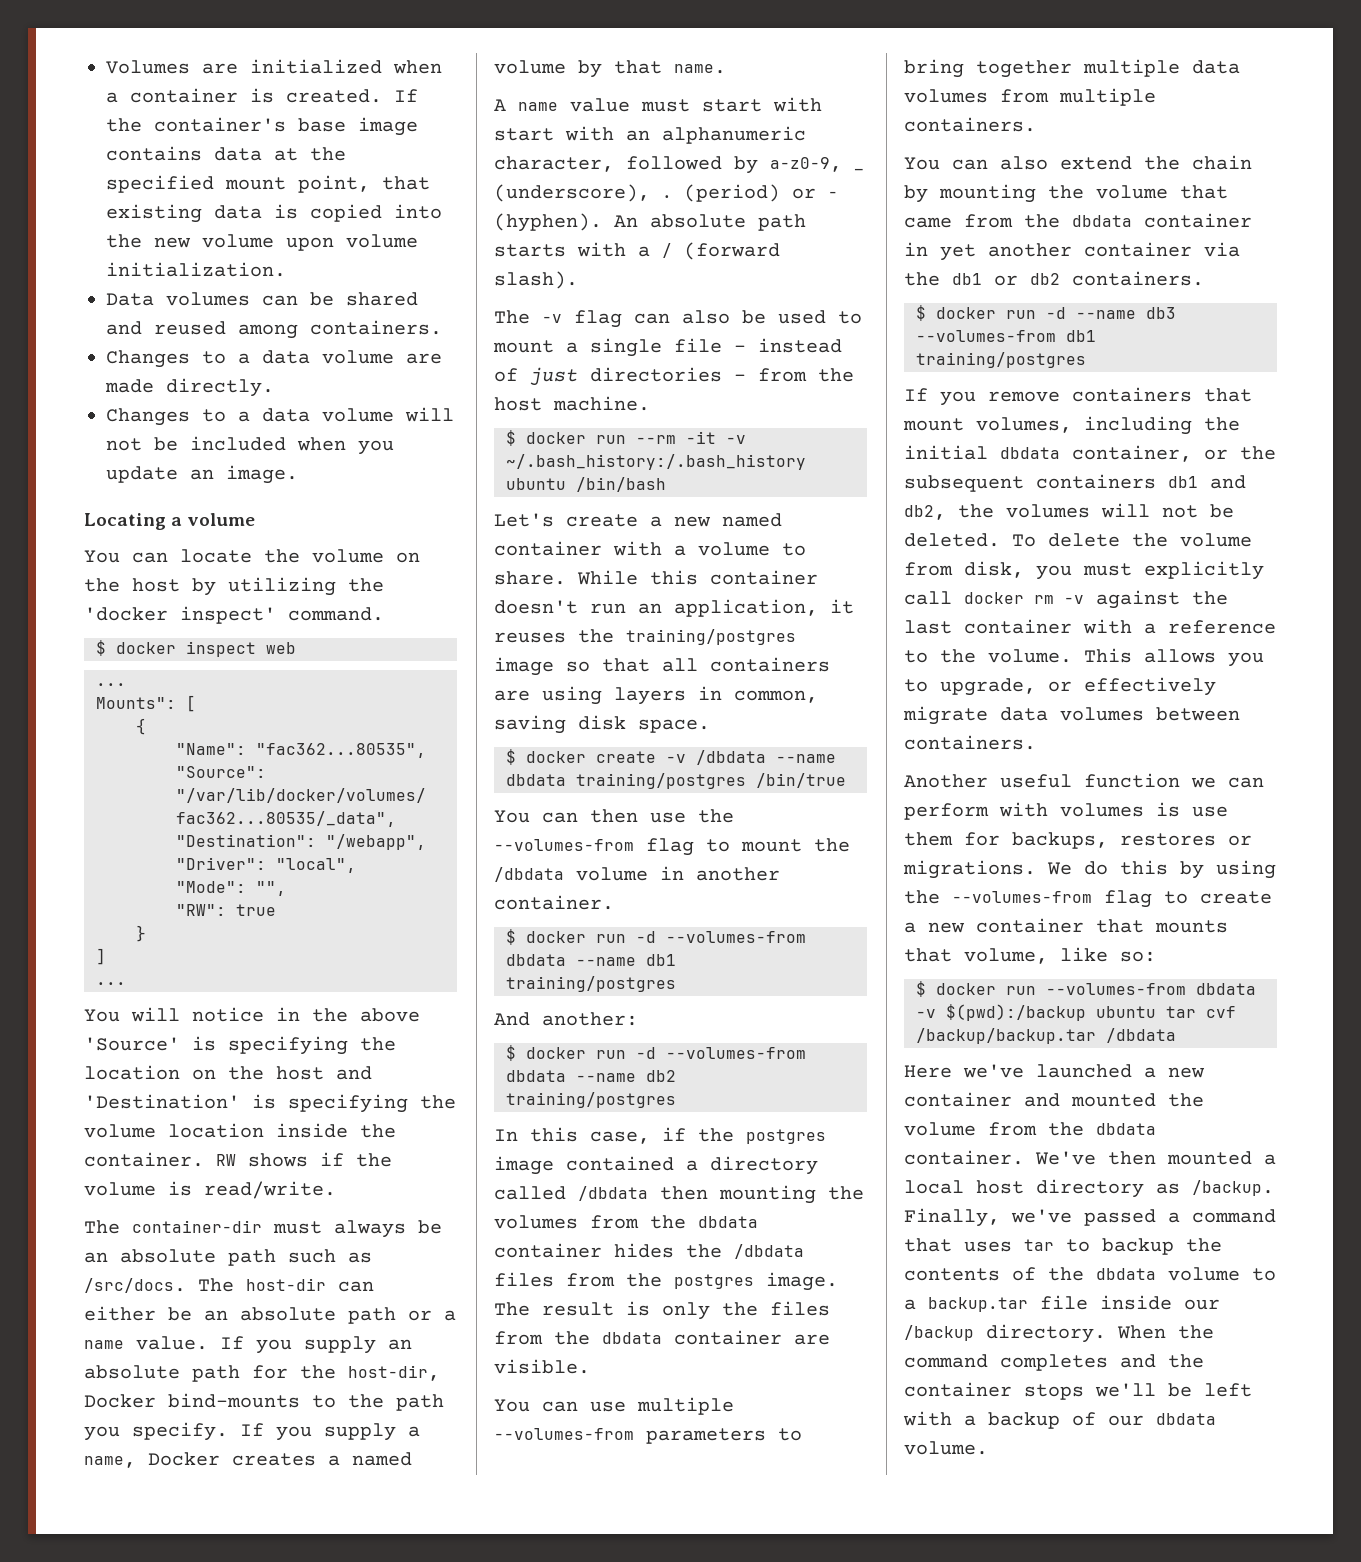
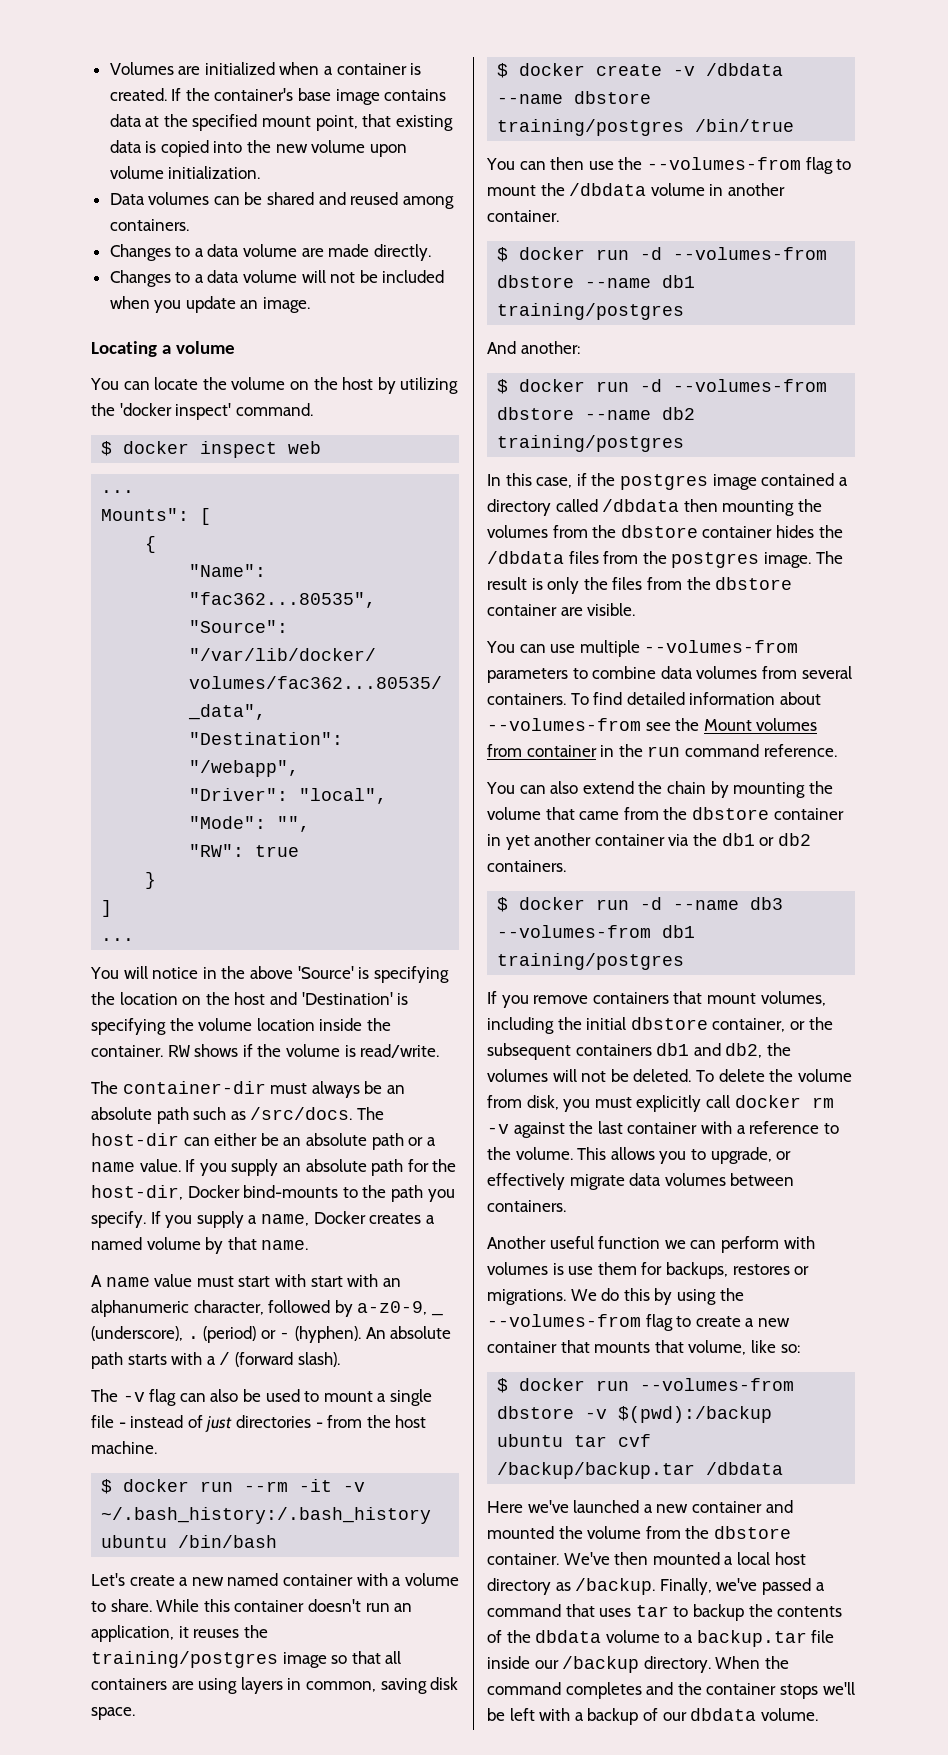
[506,774,566,786] dbdata -> [574,91,652,104] dbstore
[506,954,566,966] dbdata -> [497,275,575,288] dbstore
[506,1070,566,1082] dbdata -> [497,407,575,420] dbstore
[698,1216,758,1228] dbdata -> [620,525,698,538] dbstore
[602,1332,662,1344] dbdata -> [715,577,793,590] dbstore
[904,59,1180,78] bring together multiple -> [592,666,657,679] combine
[1059,88,1156,106] [904,117,1036,132] multiple containers. -> [801,666,852,679] [487,692,821,705] [487,718,818,731] [487,744,837,757] several containers. To find detailed information about --volumes-from see the Mount volumes from container in the run command reference.
[1072,215,1132,227] dbdata -> [691,807,769,820] dbstore
[1000,447,1060,459] dbdata -> [630,1017,708,1030] dbstore
[1196,983,1256,995] dbdata -> [497,1406,575,1419] dbstore
[1096,1123,1156,1135] dbdata -> [713,1526,791,1539] dbstore

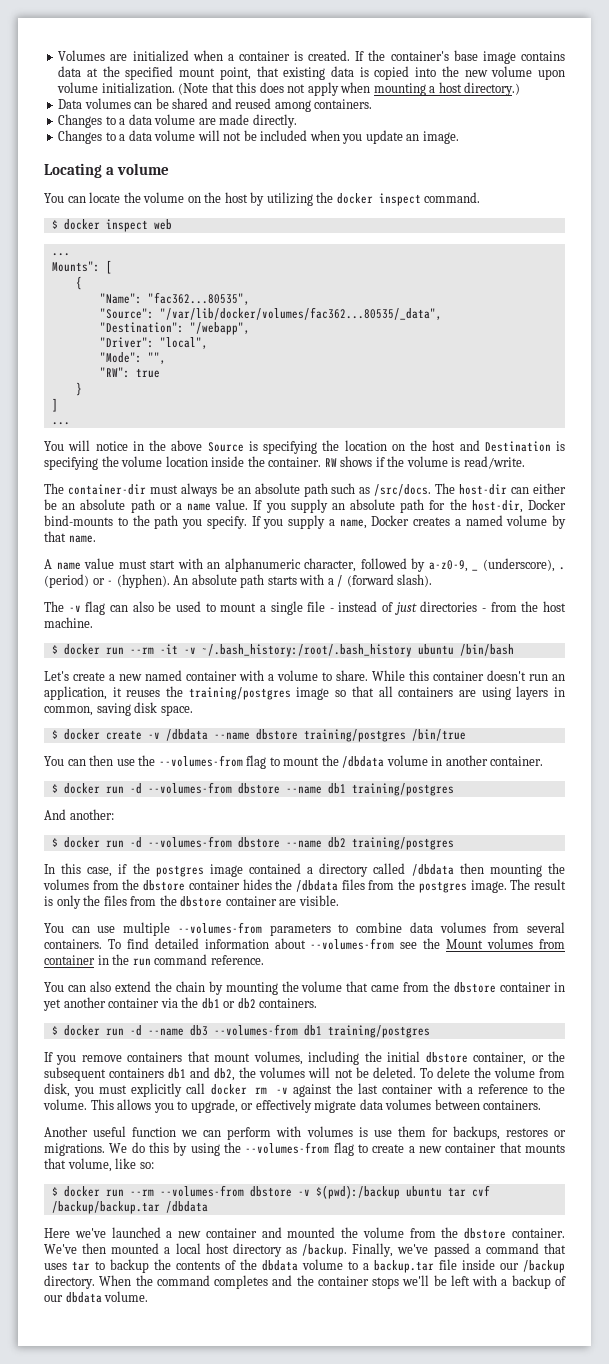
(261, 172) none -> [178,82,521,96] (Note that this does not apply when mounting a host directory.)
[119,403,232,420] 'docker inspect' -> [336,193,421,206] docker inspect
[297,966,354,979] 'Source' -> [207,442,244,452] Source
[301,992,393,1005] 'Destination' -> [484,441,551,452] Destination
[310,1274,379,1287] start with -> (203, 563) none
[101,1507,432,1524] ~/.bash_history:/.bash_history -> [201,644,412,657] ~/.bash_history:/root/.bash_history
(630, 1385) none -> [129,1189,154,1196] --rm

